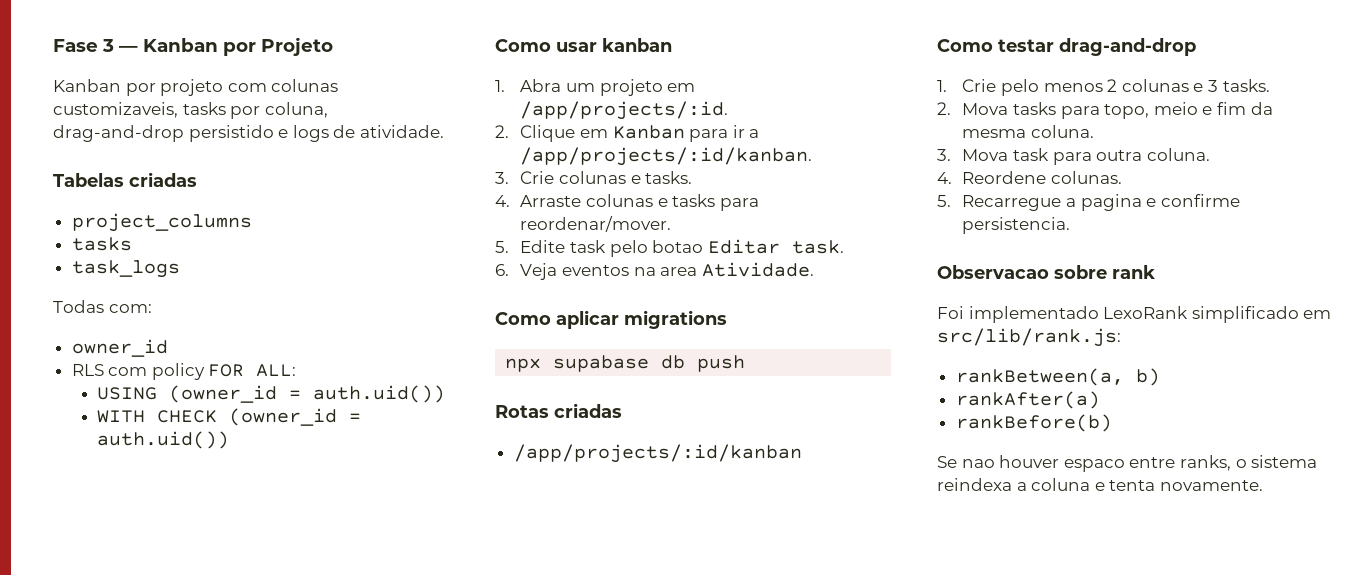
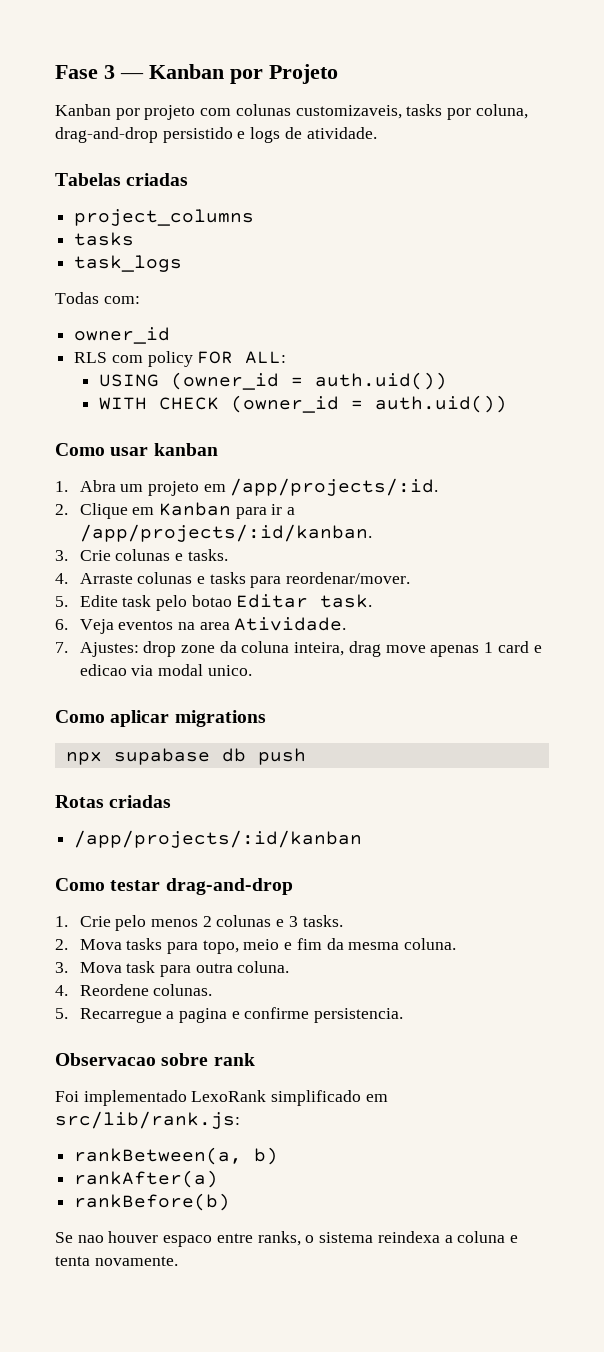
(814, 269) none -> [55,641,542,657] [79,664,252,676] // 7. Ajustes: drop zone da coluna inteira, drag move apenas 1 card e edicao via modal unico.

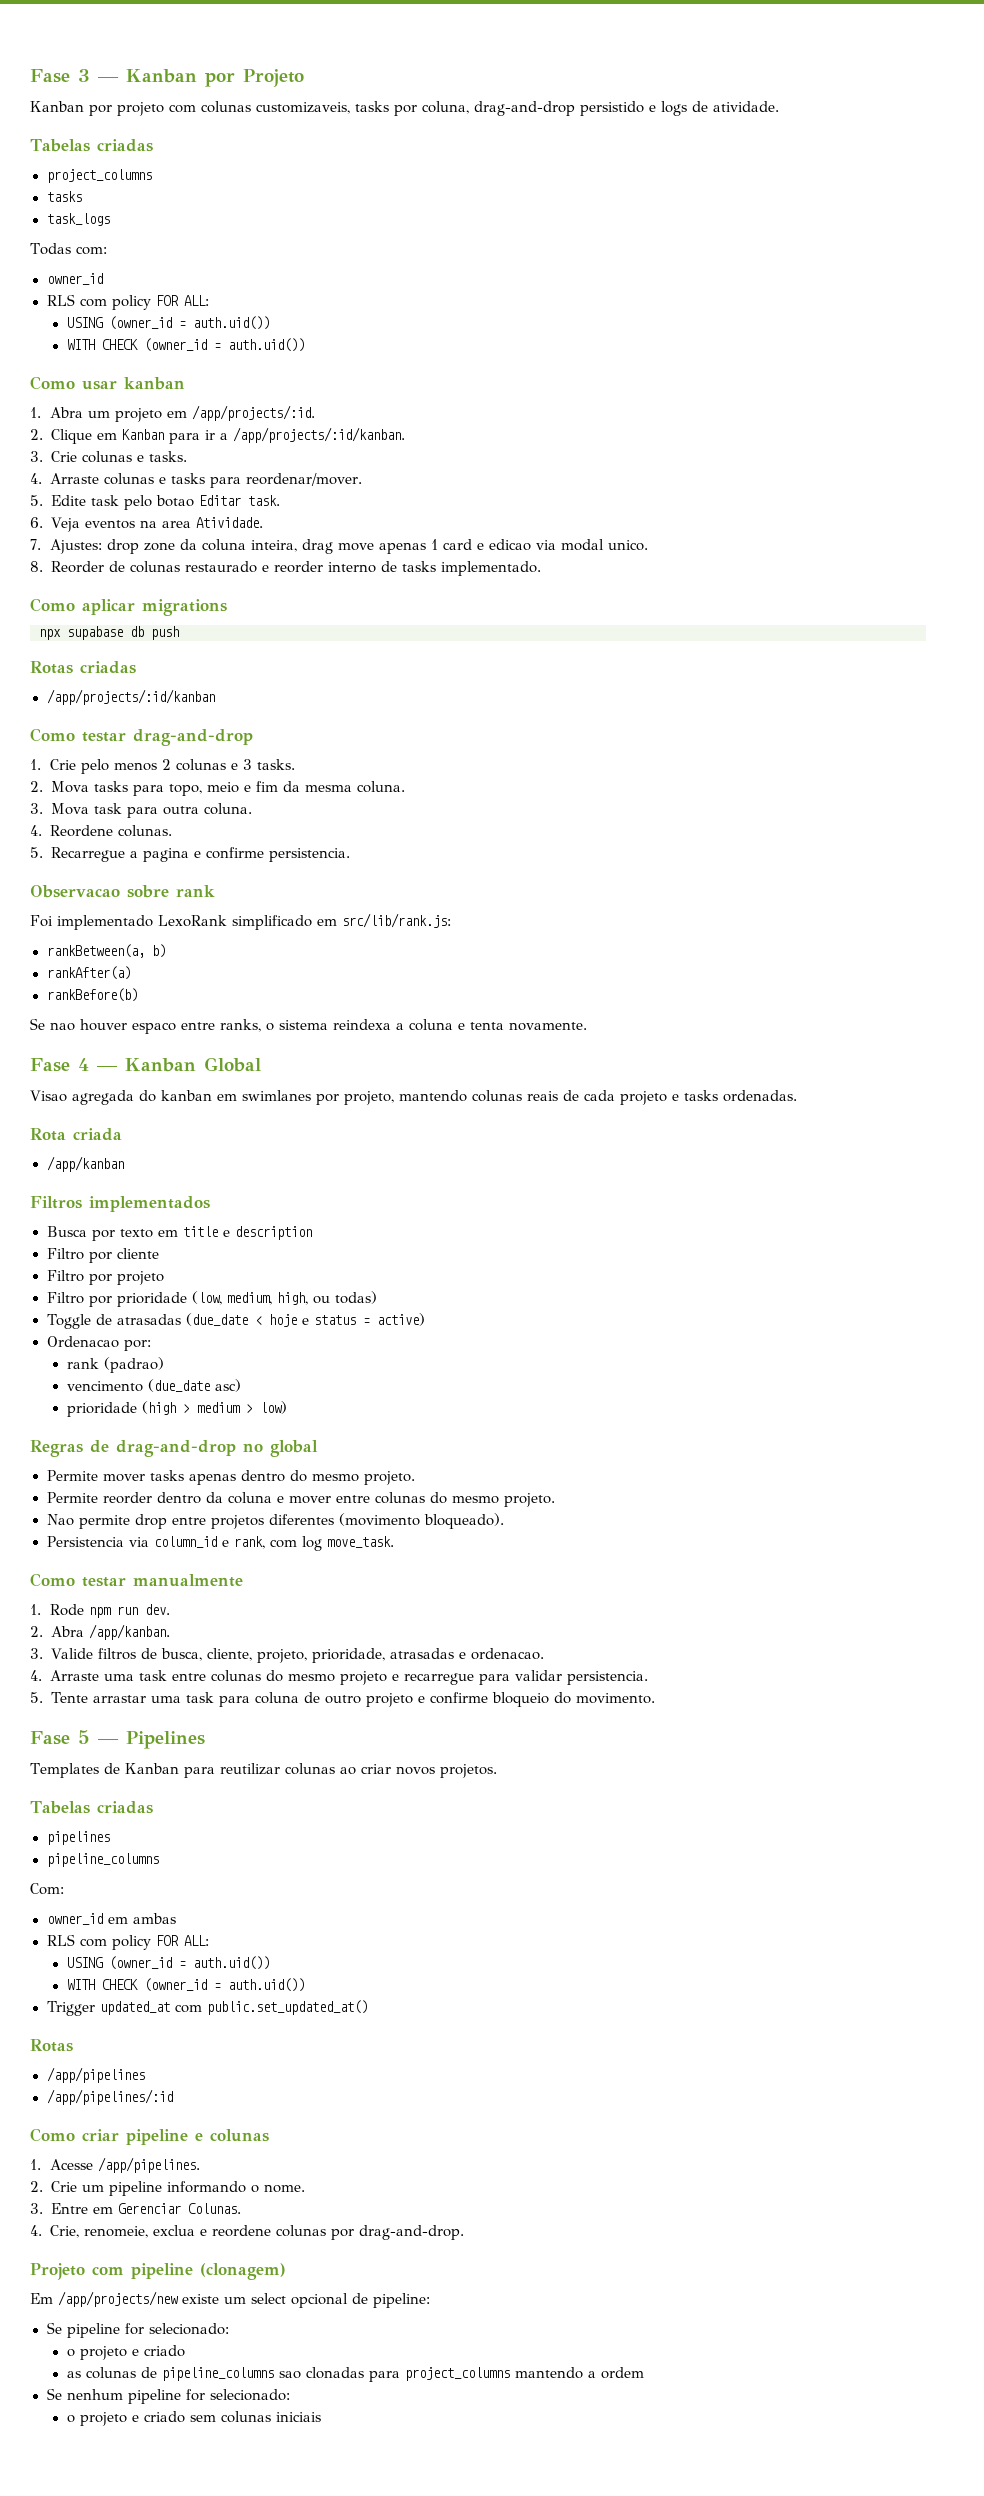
(252, 670) none -> [30,561,541,576] // 8. Reorder de colunas restaurado e reorder interno de tasks implementado.
(178, 1261) none -> [30,1057,261,1072] [30,1090,797,1105] [30,1128,122,1141] [46,1156,124,1172] [30,1196,210,1212] [46,1226,312,1241] [46,1248,159,1263] [46,1270,164,1285] [46,1291,377,1307] [46,1313,426,1329] [46,1336,151,1351] [66,1357,164,1373] [66,1379,241,1392] [66,1401,287,1417] [30,1440,318,1457] [46,1470,415,1485] [46,1492,555,1507] [46,1513,504,1529] [46,1536,394,1551] [30,1573,243,1587] [30,1604,171,1618] [30,1624,170,1640] [30,1648,545,1663] [30,1670,649,1685] [30,1692,656,1707] [30,1730,205,1749] [30,1763,497,1778] [30,1801,153,1814] [46,1831,110,1845] [46,1853,159,1867] [30,1883,64,1895] [46,1913,176,1925] [46,1934,209,1950] [66,1956,270,1970] [66,1978,305,1992] [46,2000,369,2016] [30,2039,73,2052] [46,2067,145,2083] [46,2089,173,2105] [30,2128,269,2145] [30,2157,201,2173] [30,2181,305,2196] [30,2203,241,2214] [30,2225,465,2240] [30,2263,286,2280] [30,2291,430,2308] [46,2322,229,2338] [66,2345,185,2360] [66,2367,644,2382] [46,2388,290,2404] [66,2411,321,2426] // Fase 4 — Kanban Global // Visao agregada do kanban em swimlanes por projeto, mantendo colunas reais de cada projeto e tasks ordenadas. // Rota criada // /app/kanban // Filtros implementados // Busca por texto em title e description // Filtro por cliente // Filtro por projeto // Filtro por prioridade (low, medium, high, ou todas) // Toggle de atrasadas (due_date < hoje e status = active) // Ordenacao por: // rank (padrao) // vencimento (due_date asc) // prioridade (high > medium > low) // Regras de drag-and-drop no global // Permite mover tasks apenas dentro do mesmo projeto. // Permite reorder dentro da coluna e mover entre colunas do mesmo projeto. // Nao permite drop entre projetos diferentes (movimento bloqueado). // Persistencia via column_id e rank, com log move_task. // Como testar manualmente // 1. Rode npm run dev. // 2. Abra /app/kanban. // 3. Valide filtros de busca, cliente, projeto, prioridade, atrasadas e ordenacao. // 4. Arraste uma task entre colunas do mesmo projeto e recarregue para validar persistencia. // 5. Tente arrastar uma task para coluna de outro projeto e confirme bloqueio do movimento. // Fase 5 — Pipelines // Templates de Kanban para reutilizar colunas ao criar novos projetos. // Tabelas criadas // pipelines // pipeline_columns // Com: // owner_id em ambas // RLS com policy FOR ALL: // USING (owner_id = auth.uid()) // WITH CHECK (owner_id = auth.uid()) // Trigger updated_at com public.set_updated_at() // Rotas // /app/pipelines // /app/pipelines/:id // Como criar pipeline e colunas // 1. Acesse /app/pipelines. // 2. Crie um pipeline informando o nome. // 3. Entre em Gerenciar Colunas. // 4. Crie, renomeie, exclua e reordene colunas por drag-and-drop. // Projeto com pipeline (clonagem) // Em /app/projects/new existe um select opcional de pipeline: // Se pipeline for selecionado: // o projeto e criado // as colunas de pipeline_columns sao clonadas para project_columns mantendo a ordem // Se nenhum pipeline for selecionado: // o projeto e criado sem colunas iniciais

